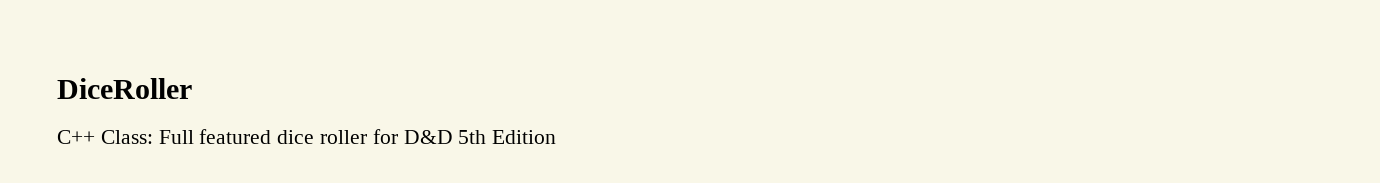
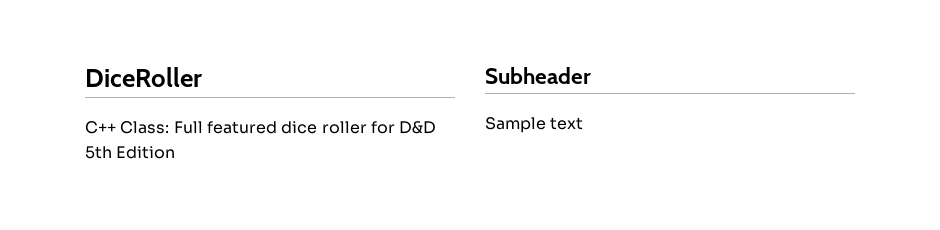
(557, 137) none -> [485,67,591,84] [485,117,584,133] // Subheader // Sample text

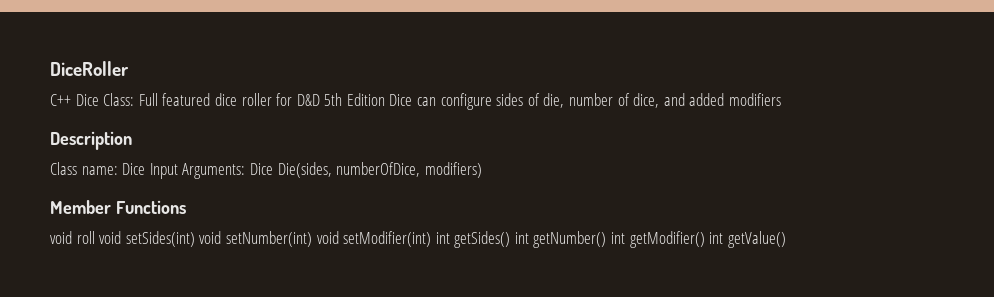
(116, 127) none -> [75,94,99,106] Dice
[485,67,591,84] [485,117,584,133] // Subheader // Sample text -> [389,93,781,110] [50,131,132,150] [50,162,482,179] [50,200,186,214] [50,231,786,248] Dice can configure sides of die, number of dice, and added modifiers // Description // Class name: Dice Input Arguments: Dice Die(sides, numberOfDice, modifiers) // Member Functions // void roll void setSides(int) void setNumber(int) void setModifier(int) int getSides() int getNumber() int getModifier() int getValue()

